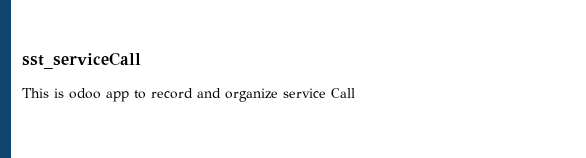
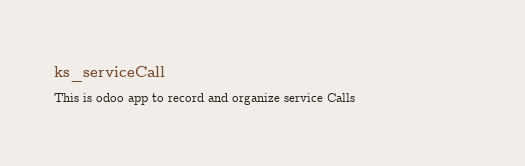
[22,52,141,69] sst_serviceCall -> [54,66,165,82] ks_serviceCall
[331,88,355,98] Call -> [327,93,355,102] Calls

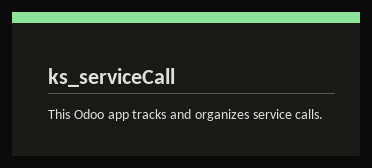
[83,93,355,105] is odoo app to record and organize service Calls -> [73,109,324,121] Odoo app tracks and organizes service calls.

